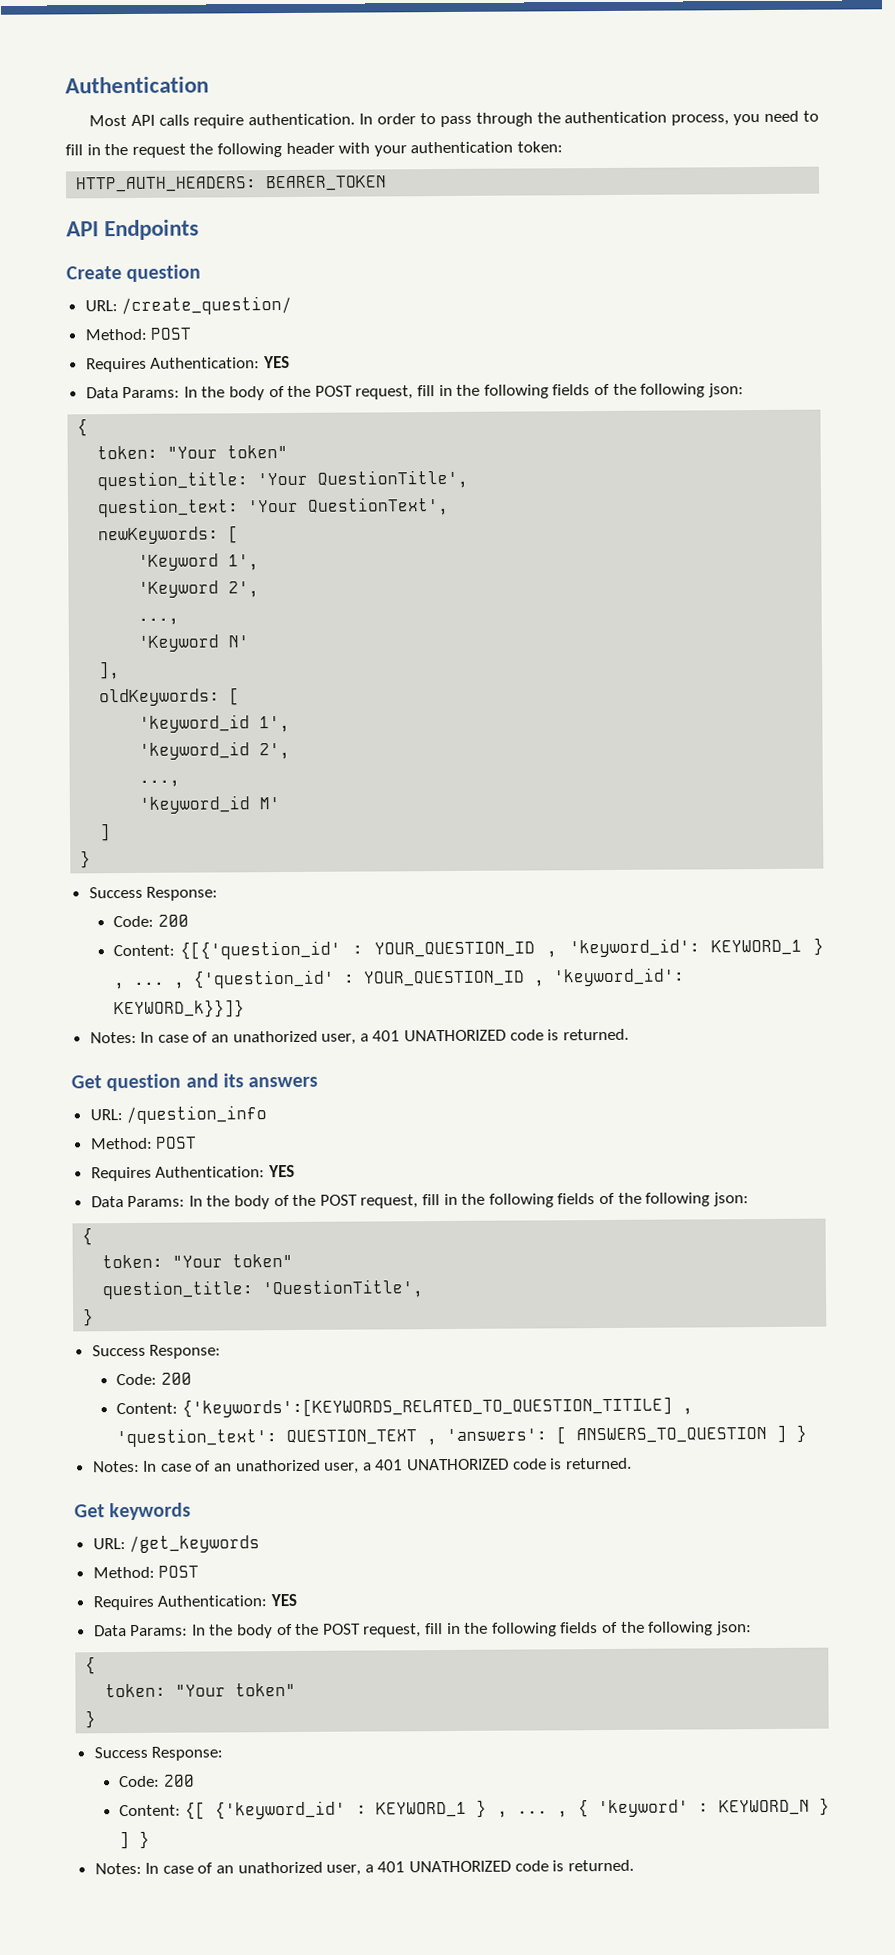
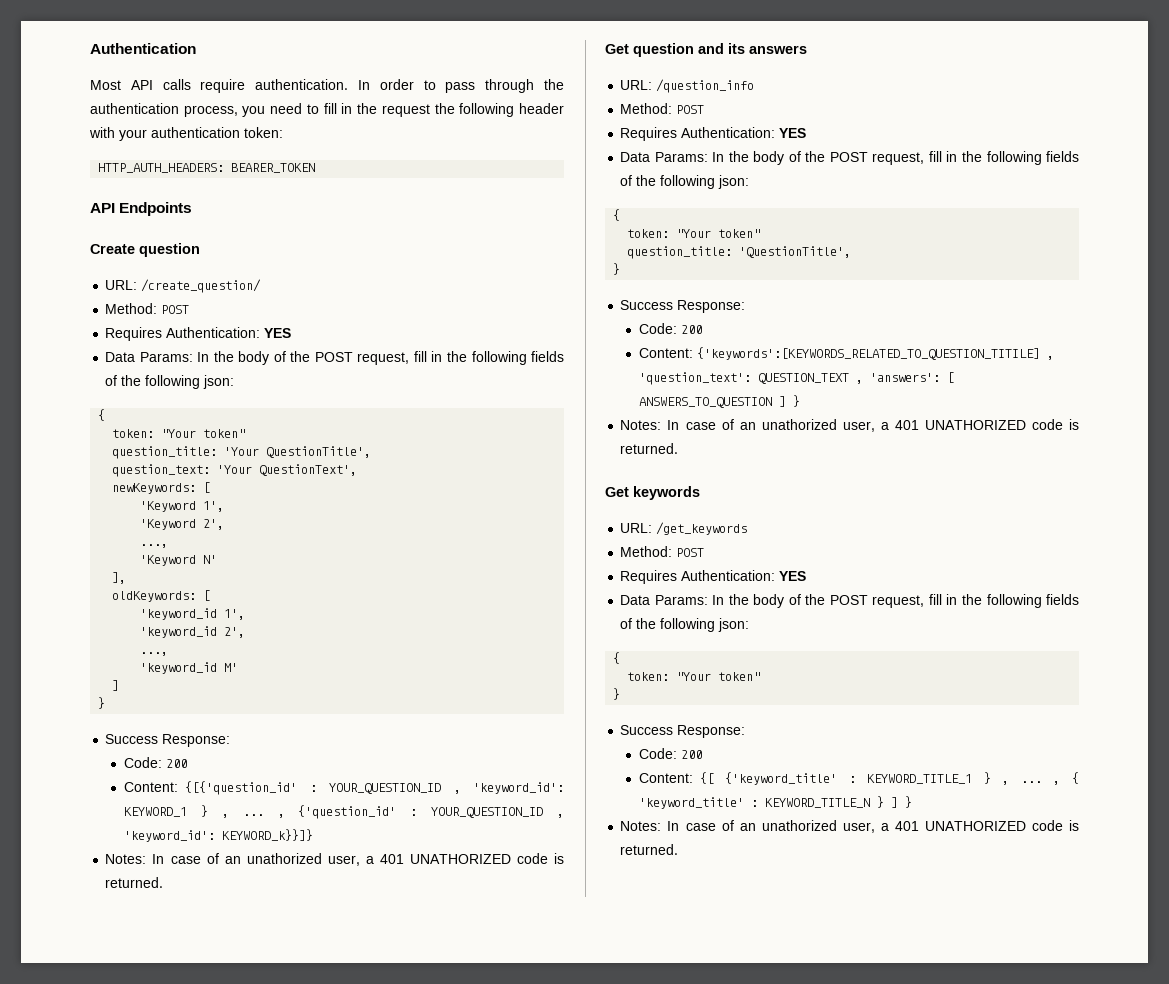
[215,1800,468,1820] {'keyword_id' : KEYWORD_1 -> [725,772,973,785] {'keyword_title' : KEYWORD_TITLE_1
[598,1799,810,1818] 'keyword' : KEYWORD_N -> [639,797,871,809] 'keyword_title' : KEYWORD_TITLE_N

